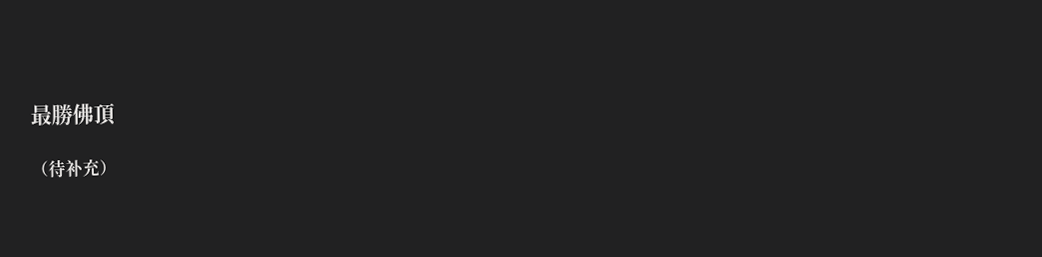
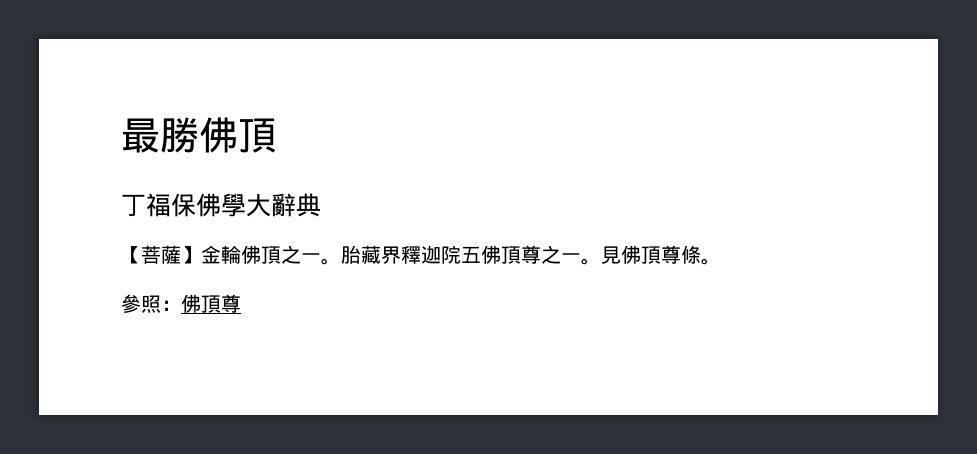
[31,158,117,178] （待补充） -> [121,193,321,217] [121,245,721,265] [121,294,241,313] 丁福保佛學大辭典 // 【菩薩】金輪佛頂之一。胎藏界釋迦院五佛頂尊之一。見佛頂尊條。 // 參照：佛頂尊

